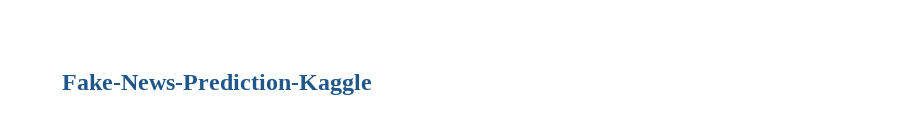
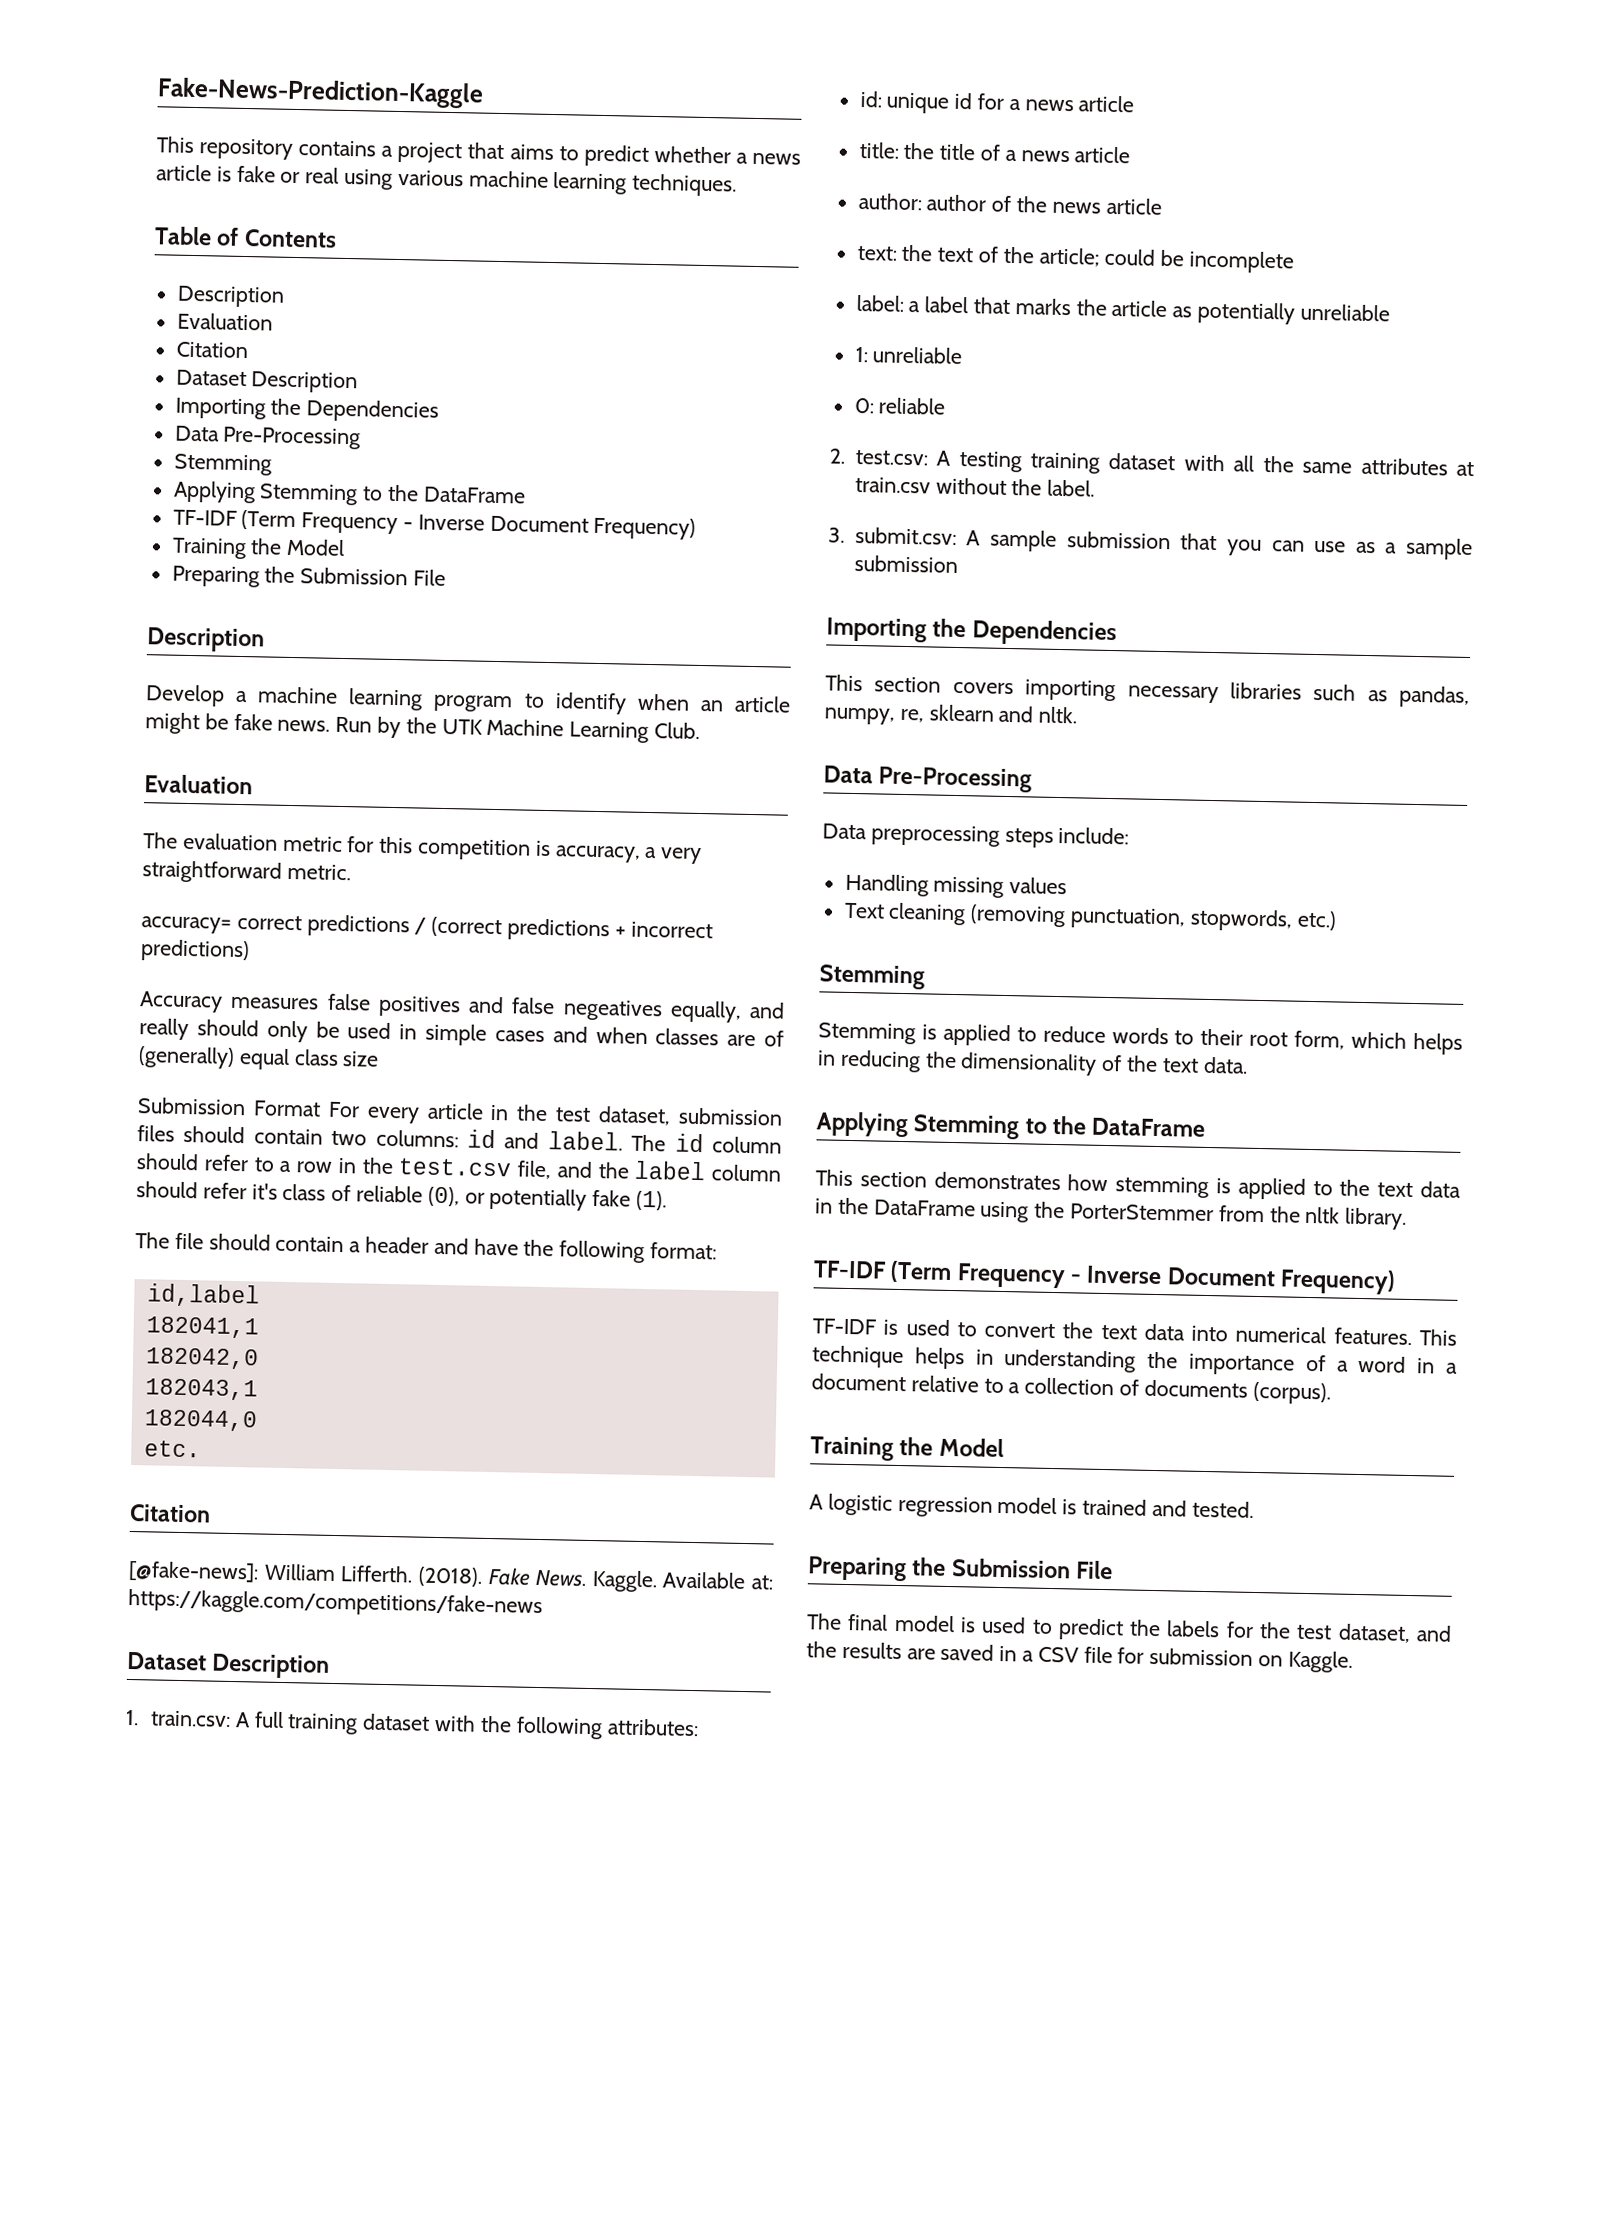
(372, 84) none -> [156,136,801,167] [156,164,738,197] [154,226,337,248] [176,285,285,308] [176,312,273,331] [175,341,248,359] [175,369,359,394] [174,397,440,423] [174,425,362,450] [173,453,272,476] [172,480,526,506] [172,509,697,540] [171,537,346,560] [171,565,447,588] [146,627,265,653] [145,684,791,715] [145,712,701,743] [144,774,253,795] [143,832,703,865] [142,860,351,884] [141,914,713,942] [140,939,250,963] [139,991,785,1023] [139,1018,784,1047] [138,1046,380,1071] [137,1097,783,1126] [137,1125,782,1154] [136,1153,781,1182] [136,1181,668,1211] [135,1232,718,1264] [146,1283,260,1308] [145,1316,259,1339] [144,1347,259,1370] [144,1378,258,1401] [143,1409,258,1432] [143,1440,201,1458] [129,1503,211,1523] [128,1560,773,1593] [128,1588,543,1619] [127,1651,331,1679] [125,1709,699,1740] [859,90,1135,114] [858,141,1131,164] [857,192,1162,215] [856,244,1295,274] [855,294,1390,325] [854,346,964,365] [853,397,947,415] [829,448,1474,477] [854,476,1096,497] [828,526,1473,561] [853,554,958,573] [826,617,1117,647] [825,674,1470,709] [824,704,1079,725] [823,765,1033,793] [822,823,1130,848] [844,873,1068,898] [843,902,1337,932] [819,964,925,990] [818,1022,1463,1055] [817,1049,1248,1076] [816,1111,1206,1140] [815,1169,1461,1200] [815,1197,1408,1230] [813,1260,1397,1295] [812,1318,1457,1346] [812,1345,1458,1376] [811,1373,1331,1405] [810,1436,1004,1461] [809,1493,1254,1518] [807,1556,1114,1582] [806,1613,1452,1644] [806,1641,1353,1673] // This repository contains a project that aims to predict whether a news article is fake or real using various machine learning techniques. // Table of Contents // Description // Evaluation // Citation // Dataset Description // Importing the Dependencies // Data Pre-Processing // Stemming // Applying Stemming to the DataFrame // TF-IDF (Term Frequency - Inverse Document Frequency) // Training the Model // Preparing the Submission File // Description // Develop a machine learning program to identify when an article might be fake news. Run by the UTK Machine Learning Club. // Evaluation // The evaluation metric for this competition is accuracy, a very straightforward metric. // accuracy= correct predictions / (correct predictions + incorrect predictions) // Accuracy measures false positives and false negeatives equally, and really should only be used in simple cases and when classes are of (generally) equal class size // Submission Format For every article in the test dataset, submission files should contain two columns: id and label. The id column should refer to a row in the test.csv file, and the label column should refer it's class of reliable (0), or potentially fake (1). // The file should contain a header and have the following format: // id,label // 182041,1 // 182042,0 // 182043,1 // 182044,0 // etc. // Citation // [@fake-news]: William Lifferth. (2018). Fake News. Kaggle. Available at: https://kaggle.com/competitions/fake-news // Dataset Description // 1. train.csv: A full training dataset with the following attributes: // id: unique id for a news article // title: the title of a news article // author: author of the news article // text: the text of the article; could be incomplete // label: a label that marks the article as potentially unreliable // 1: unreliable // 0: reliable // 2. test.csv: A testing training dataset with all the same attributes at train.csv without the label. // 3. submit.csv: A sample submission that you can use as a sample submission // Importing the Dependencies // This section covers importing necessary libraries such as pandas, numpy, re, sklearn and nltk. // Data Pre-Processing // Data preprocessing steps include: // Handling missing values // Text cleaning (removing punctuation, stopwords, etc.) // Stemming // Stemming is applied to reduce words to their root form, which helps in reducing the dimensionality of the text data. // Applying Stemming to the DataFrame // This section demonstrates how stemming is applied to the text data in the DataFrame using the PorterStemmer from the nltk library. // TF-IDF (Term Frequency - Inverse Document Frequency) // TF-IDF is used to convert the text data into numerical features. This technique helps in understanding the importance of a word in a document relative to a collection of documents (corpus). // Training the Model // A logistic regression model is trained and tested. // Preparing the Submission File // The final model is used to predict the labels for the test dataset, and the results are saved in a CSV file for submission on Kaggle.

